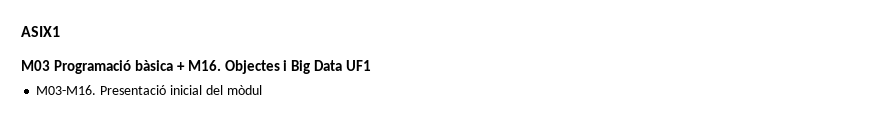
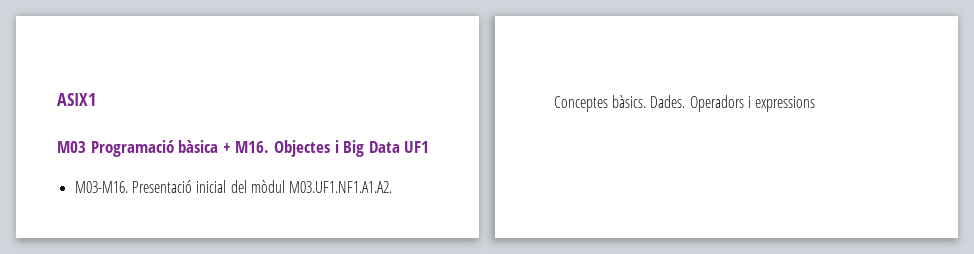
(262, 90) none -> [289,181,393,193] [553,95,816,112] M03.UF1.NF1.A1.A2. Conceptes bàsics. Dades. Operadors i expressions

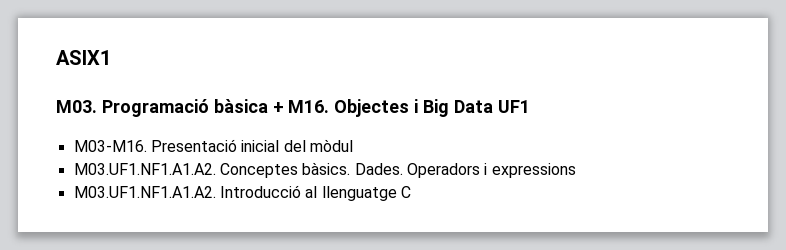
[57,141,86,153] M03 -> [56,100,97,113] M03.
(285, 186) none -> (353, 145) //
(816, 104) none -> [73,185,411,201] // M03.UF1.NF1.A1.A2. Introducció al llenguatge C

